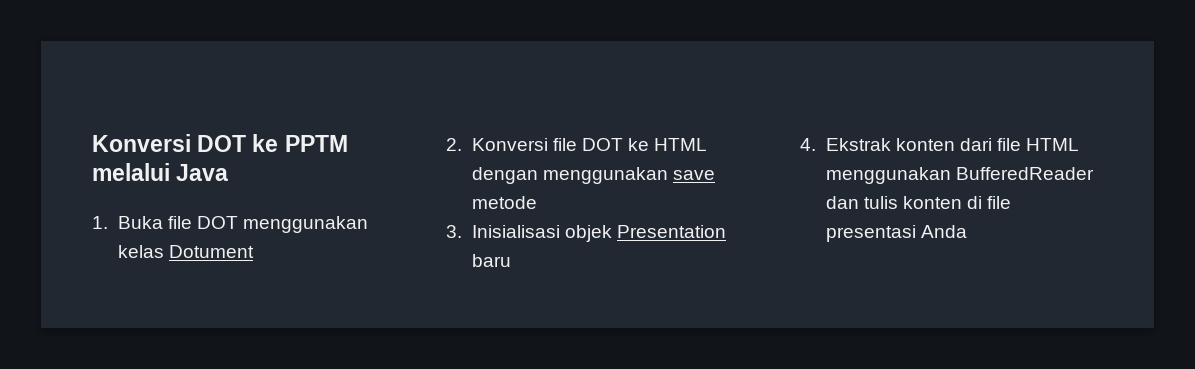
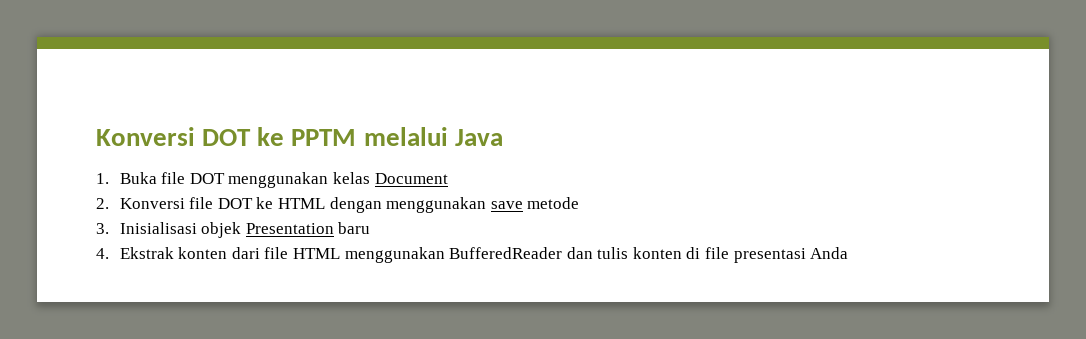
[168,245,254,258] Dotument -> [374,173,448,184] Document

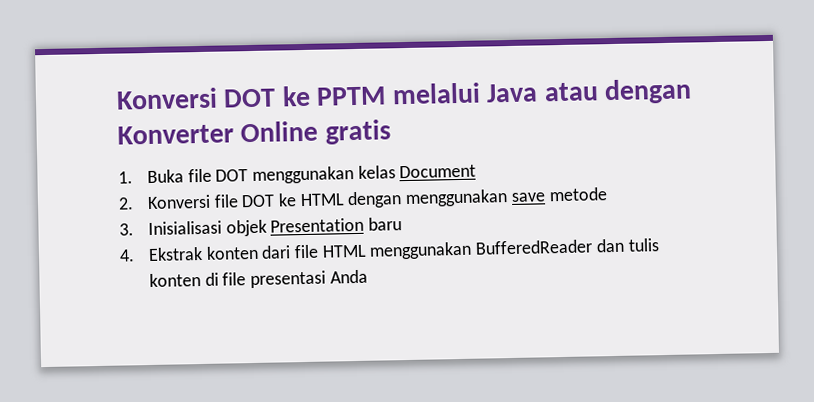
(503, 137) none -> [543,78,692,105] [117,119,391,145] atau dengan Konverter Online gratis

